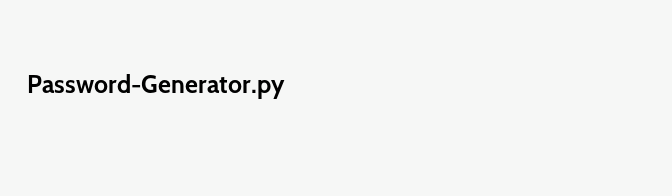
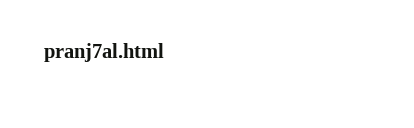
[27,74,285,99] Password-Generator.py -> [44,43,164,62] pranj7al.html

